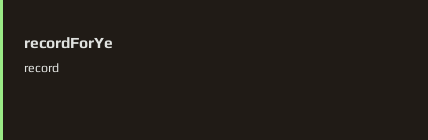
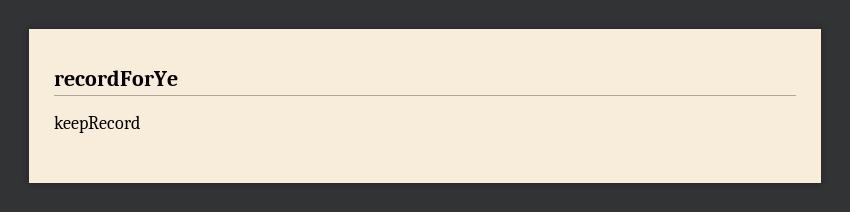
[24,63,59,73] record -> [54,115,140,133] keepRecord

